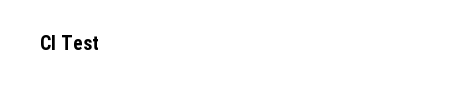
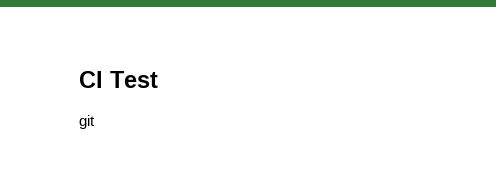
(100, 42) none -> [79,115,95,129] // git

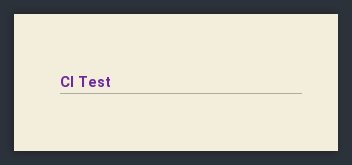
[79,115,95,129] // git -> (111, 81) none

